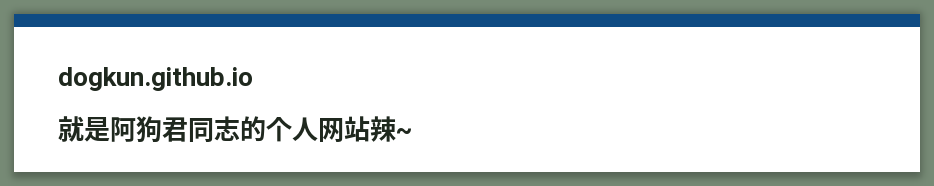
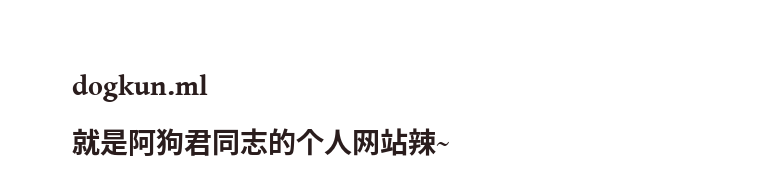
[58,67,253,91] dogkun.github.io -> [72,74,208,102] dogkun.ml

